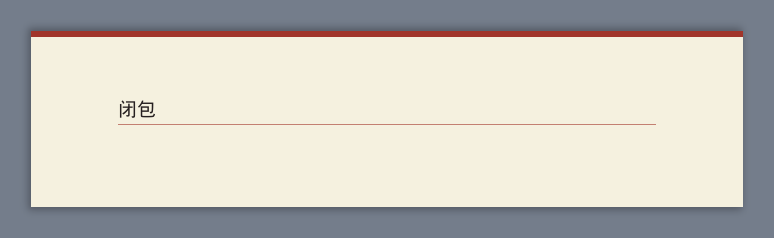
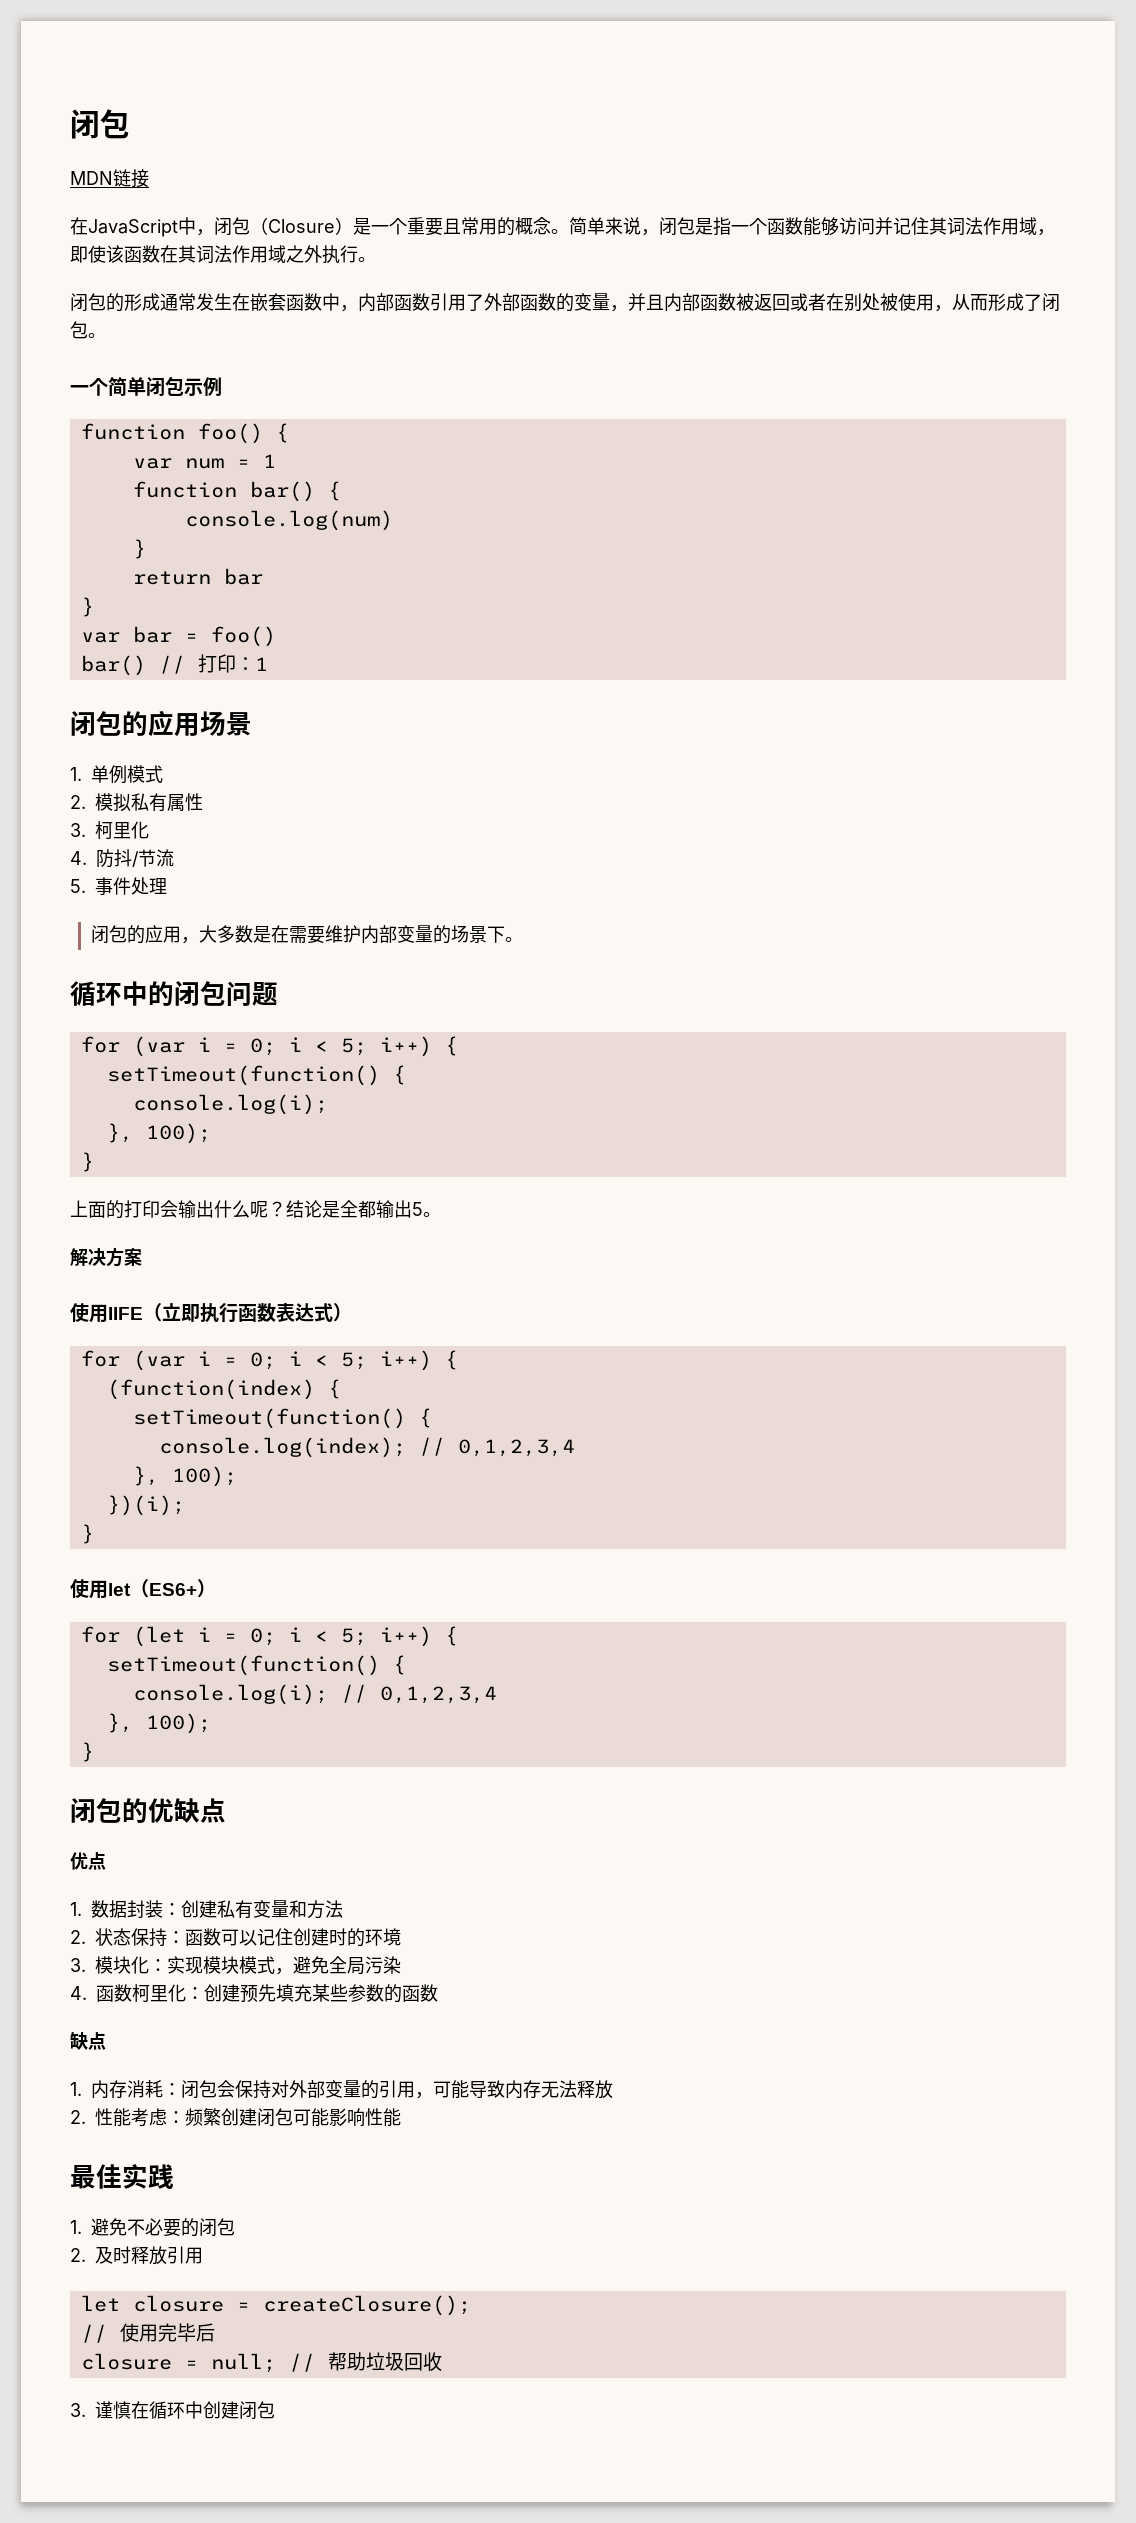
[118,100,156,118] 闭包 -> [70,109,130,139] [70,169,149,188] [70,217,1055,237] [70,245,376,264] [70,293,1060,312] [70,321,106,339] [70,376,222,397] [80,423,289,444] [132,454,276,469] [132,481,341,502] [184,510,393,531] [132,539,146,559] [132,568,263,585] [80,597,94,617] [80,626,276,647] [80,654,268,676] [70,710,252,737] [70,765,163,784] [70,793,203,812] [70,821,149,839] [70,849,174,868] [70,877,167,895] [90,925,523,944] [70,981,278,1006] [80,1036,458,1057] [106,1065,406,1086] [132,1094,328,1115] [106,1123,211,1144] [80,1152,94,1172] [70,1200,441,1219] [70,1247,142,1267] [70,1303,352,1323] [80,1350,458,1371] [106,1379,341,1400] [132,1408,432,1429] [158,1437,575,1458] [132,1466,237,1487] [106,1495,185,1516] [80,1524,94,1544] [70,1579,216,1599] [80,1626,458,1647] [106,1655,406,1676] [132,1684,497,1705] [106,1713,211,1734] [80,1742,94,1762] [70,1798,226,1823] [70,1852,106,1870] [70,1900,343,1919] [70,1928,401,1947] [70,1956,401,1975] [70,1984,438,2003] [70,2032,106,2050] [70,2080,613,2099] [70,2108,401,2127] [70,2164,174,2189] [70,2218,235,2237] [70,2246,203,2265] [80,2295,471,2316] [80,2323,215,2343] [80,2352,442,2373] [70,2401,275,2420] 闭包 // MDN链接 // 在JavaScript中，闭包（Closure）是一个重要且常用的概念。简单来说，闭包是指一个函数能够访问并记住其词法作用域，即使该函数在其词法作用域之外执行。 // 闭包的形成通常发生在嵌套函数中，内部函数引用了外部函数的变量，并且内部函数被返回或者在别处被使用，从而形成了闭包。 // 一个简单闭包示例 // function foo() { // var num = 1 // function bar() { // console.log(num) // } // return bar // } // var bar = foo() // bar() // 打印：1 // 闭包的应用场景 // 1.单例模式 // 2.模拟私有属性 // 3.柯里化 // 4.防抖/节流 // 5.事件处理 // 闭包的应用，大多数是在需要维护内部变量的场景下。 // 循环中的闭包问题 // for (var i = 0; i < 5; i++) { // setTimeout(function() { // console.log(i); // }, 100); // } // 上面的打印会输出什么呢？结论是全都输出5。 // 解决方案 // 使用IIFE（立即执行函数表达式） // for (var i = 0; i < 5; i++) { // (function(index) { // setTimeout(function() { // console.log(index); // 0,1,2,3,4 // }, 100); // })(i); // } // 使用let（ES6+） // for (let i = 0; i < 5; i++) { // setTimeout(function() { // console.log(i); // 0,1,2,3,4 // }, 100); // } // 闭包的优缺点 // 优点 // 1.数据封装：创建私有变量和方法 // 2.状态保持：函数可以记住创建时的环境 // 3.模块化：实现模块模式，避免全局污染 // 4.函数柯里化：创建预先填充某些参数的函数 // 缺点 // 1.内存消耗：闭包会保持对外部变量的引用，可能导致内存无法释放 // 2.性能考虑：频繁创建闭包可能影响性能 // 最佳实践 // 1.避免不必要的闭包 // 2.及时释放引用 // let closure = createClosure(); // // 使用完毕后 // closure = null; // 帮助垃圾回收 // 3.谨慎在循环中创建闭包

